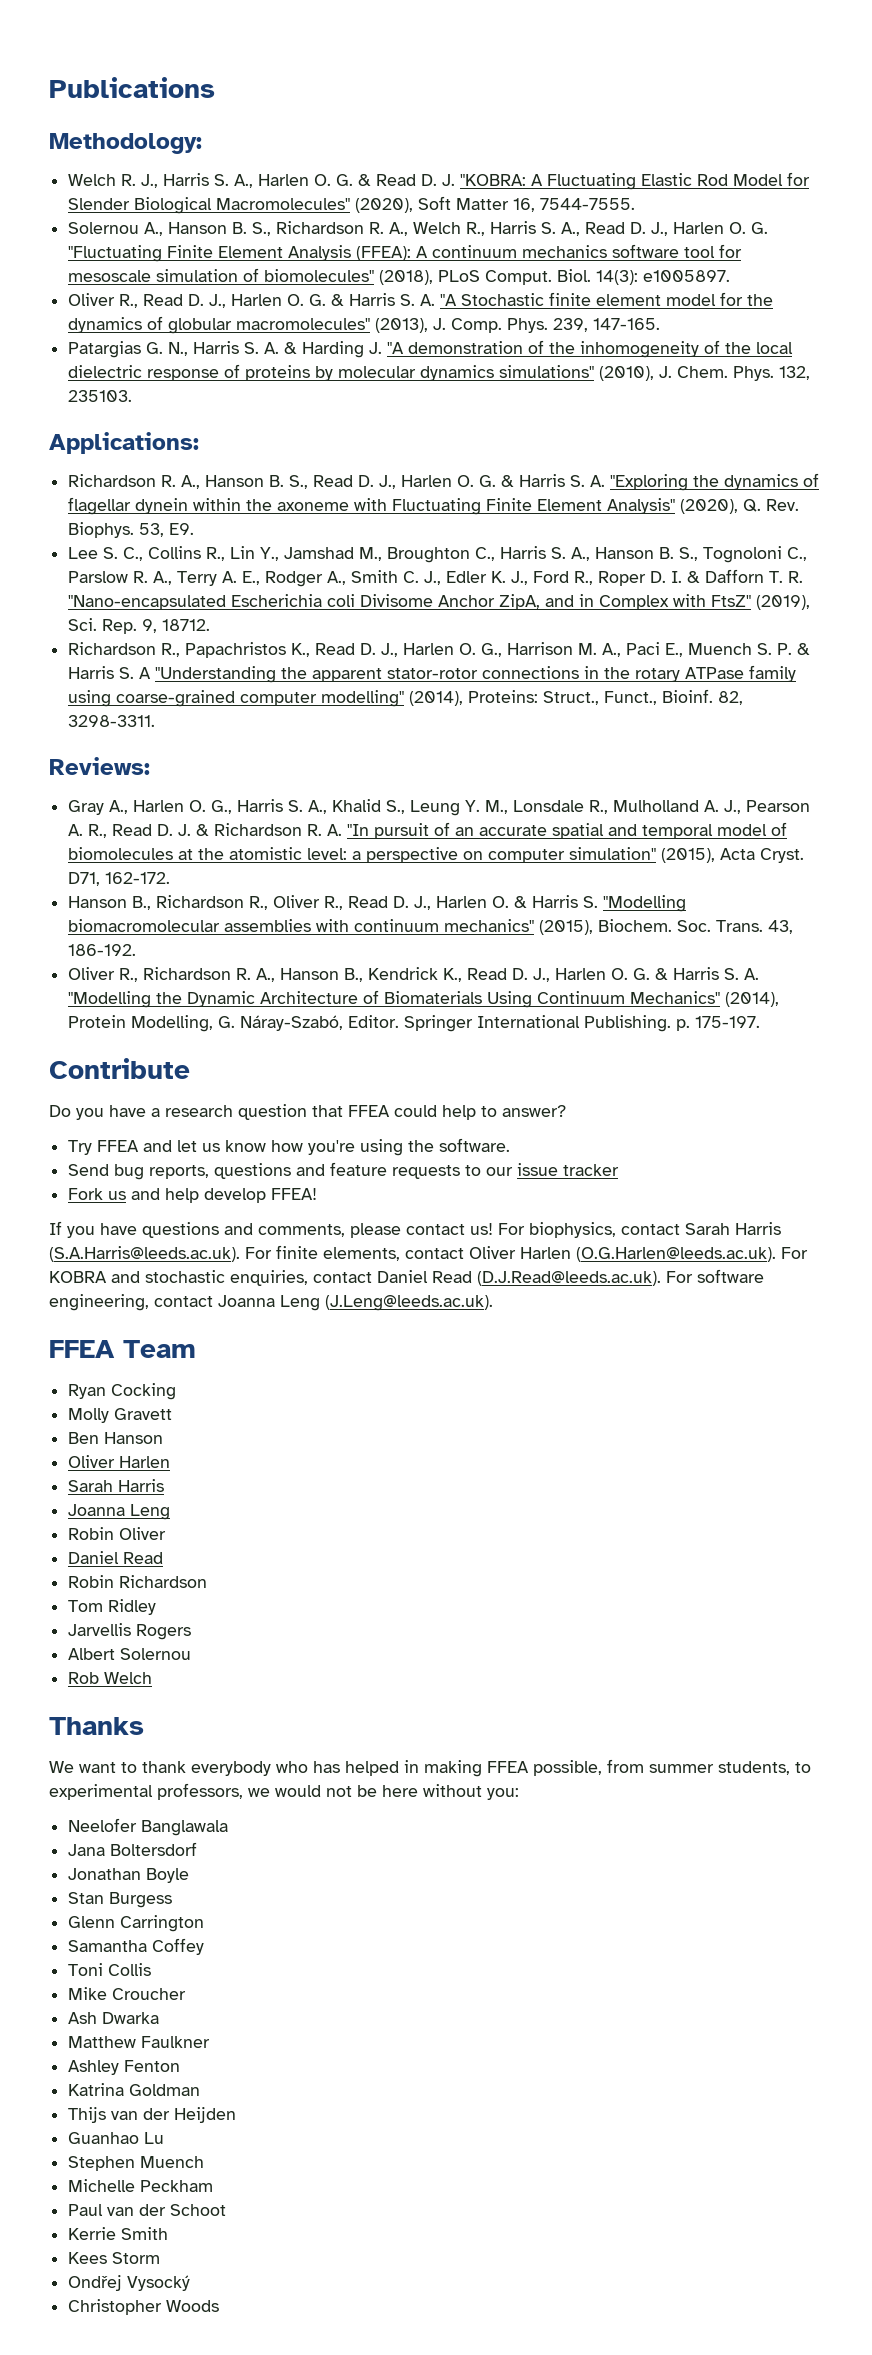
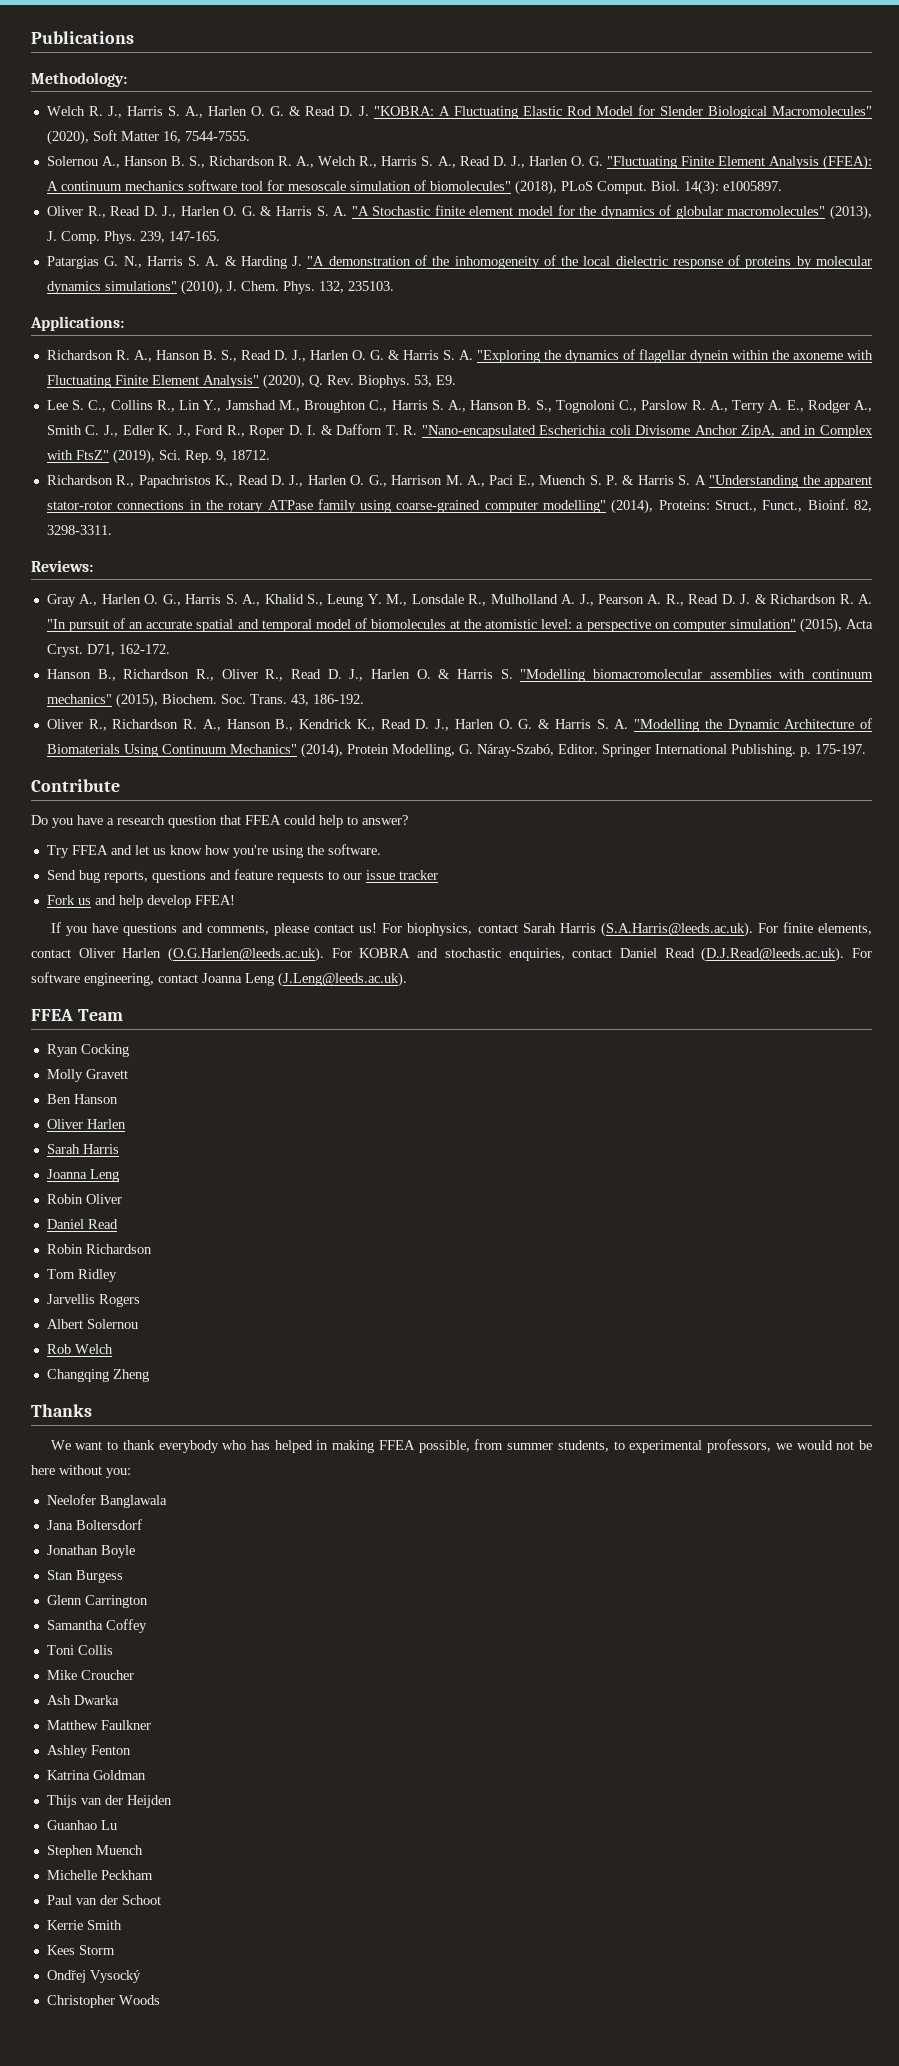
(153, 1678) none -> [46,1369,149,1382] // Changqing Zheng

